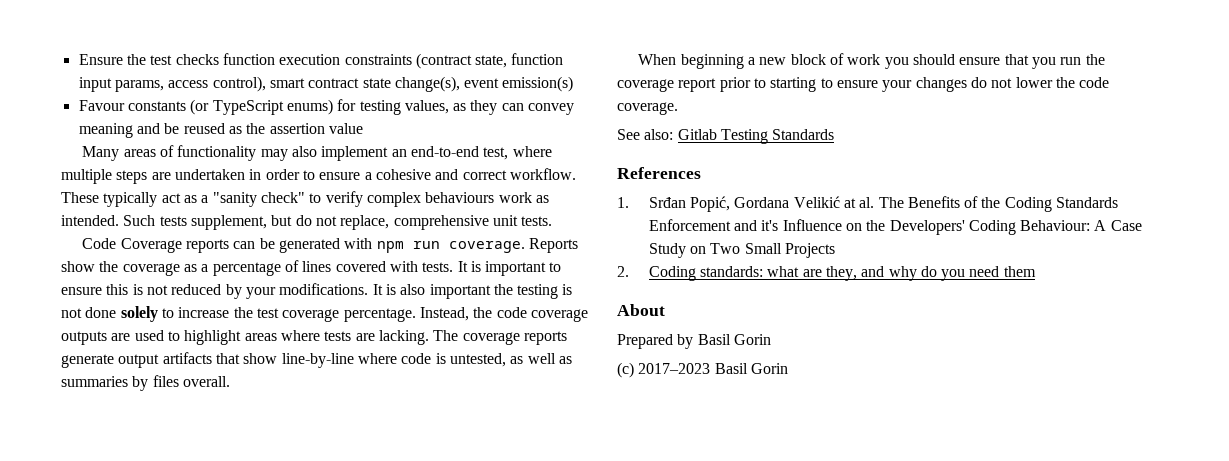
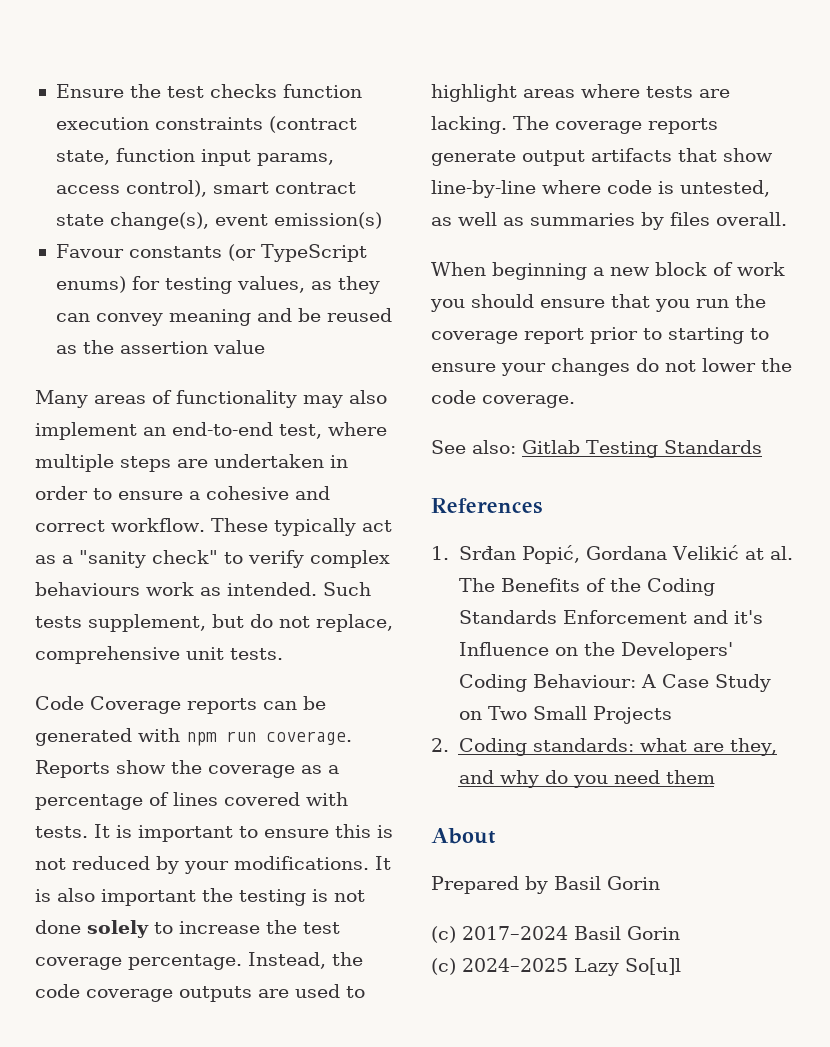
[638,363,788,374] 2017–2023 Basil Gorin -> [462,926,680,940] [431,958,681,976] 2017–2024 Basil Gorin // (c) 2024–2025 Lazy So[u]l

